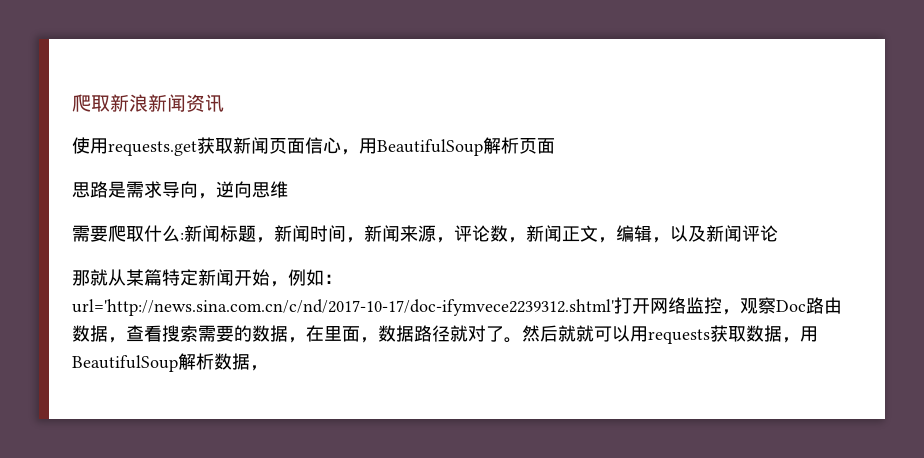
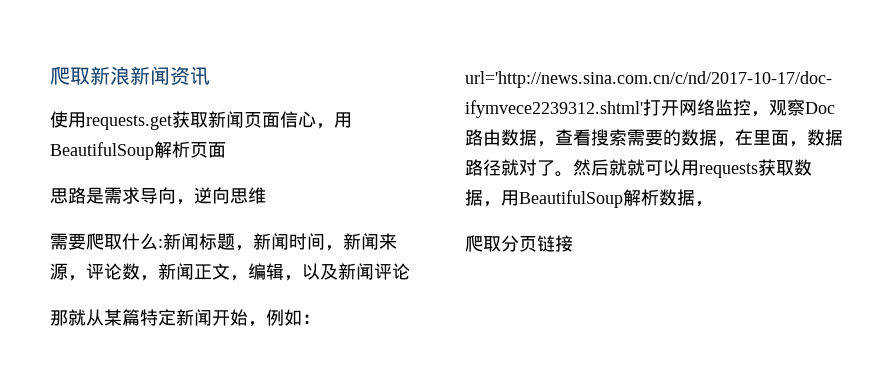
(268, 368) none -> [465,235,573,252] // 爬取分页链接

